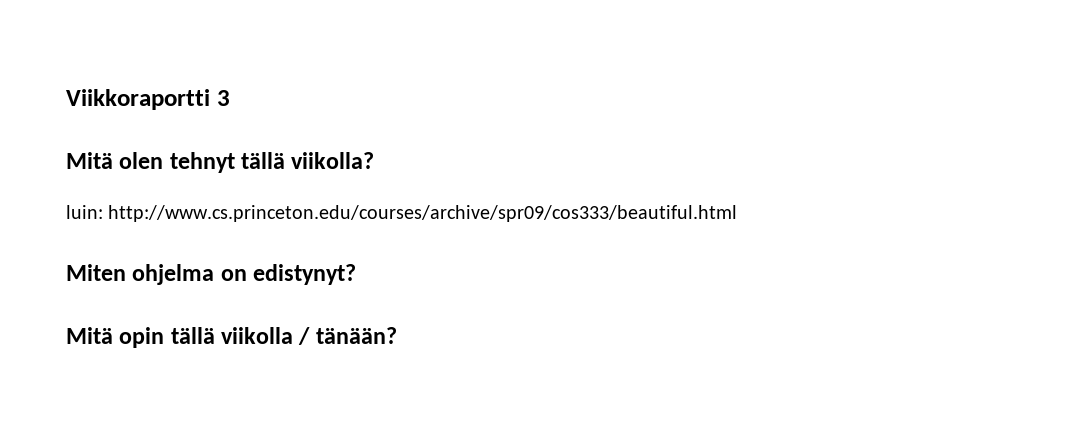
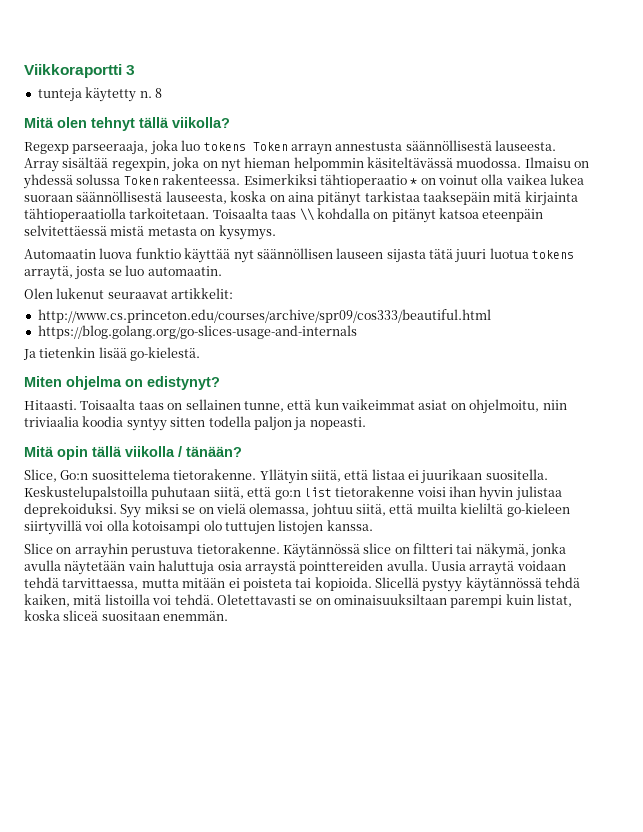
(230, 98) none -> [37,87,162,102] // tunteja käytetty n. 8
[66,205,738,222] [66,264,357,285] luin: http://www.cs.princeton.edu/courses/archive/spr09/cos333/beautiful.html // Miten ohjelma on edistynyt? -> [24,140,556,155] [24,157,590,172] [23,174,585,189] [24,191,578,206] [24,208,544,223] [24,225,276,240] [24,248,575,263] [24,265,222,280] [24,288,234,299] [37,309,491,323] [37,325,357,339] [23,347,201,361] [24,376,220,390] [24,399,567,414] [24,416,366,431] Regexp parseeraaja, joka luo tokens Token arrayn annestusta säännöllisestä lauseesta. Array sisältää regexpin, joka on nyt hieman helpommin käsiteltävässä muodossa. Ilmaisu on yhdessä solussa Token rakenteessa. Esimerkiksi tähtioperaatio * on voinut olla vaikea lukea suoraan säännöllisestä lauseesta, koska on aina pitänyt tarkistaa taaksepäin mitä kirjainta tähtioperaatiolla tarkoitetaan. Toisaalta taas \\ kohdalla on pitänyt katsoa eteenpäin selvitettäessä mistä metasta on kysymys. // Automaatin luova funktio käyttää nyt säännöllisen lauseen sijasta tätä juuri luotua tokens arraytä, josta se luo automaatin. // Olen lukenut seuraavat artikkelit: // http://www.cs.princeton.edu/courses/archive/spr09/cos333/beautiful.html // https://blog.golang.org/go-slices-usage-and-internals // Ja tietenkin lisää go-kielestä. // Miten ohjelma on edistynyt? // Hitaasti. Toisaalta taas on sellainen tunne, että kun vaikeimmat asiat on ohjelmoitu, niin triviaalia koodia syntyy sitten todella paljon ja nopeasti.
(397, 335) none -> [24,469,548,484] [24,486,562,501] [24,503,570,518] [24,520,373,535] [24,543,567,558] [24,560,566,575] [24,577,581,592] [24,594,573,608] [24,610,229,621] // Slice, Go:n suosittelema tietorakenne. Yllätyin siitä, että listaa ei juurikaan suositella. Keskustelupalstoilla puhutaan siitä, että go:n list tietorakenne voisi ihan hyvin julistaa deprekoiduksi. Syy miksi se on vielä olemassa, johtuu siitä, että muilta kieliltä go-kieleen siirtyvillä voi olla kotoisampi olo tuttujen listojen kanssa. // Slice on arrayhin perustuva tietorakenne. Käytännössä slice on filtteri tai näkymä, jonka avulla näytetään vain haluttuja osia arraystä pointtereiden avulla. Uusia arraytä voidaan tehdä tarvittaessa, mutta mitään ei poisteta tai kopioida. Slicellä pystyy käytännössä tehdä kaiken, mitä listoilla voi tehdä. Oletettavasti se on ominaisuuksiltaan parempi kuin listat, koska sliceä suositaan enemmän.

